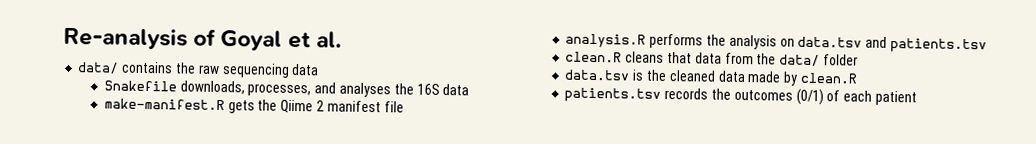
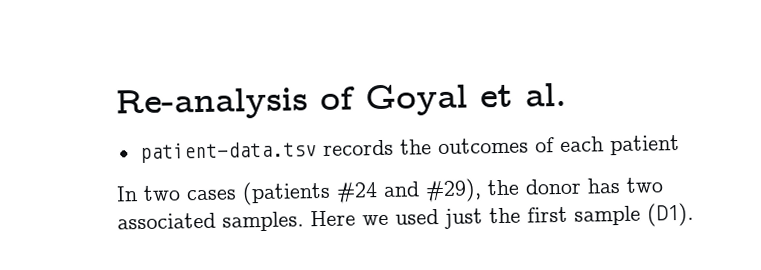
[77,61,320,78] [103,80,470,98] [103,98,404,114] [565,33,987,54] [565,51,858,67] [564,69,858,86] [564,87,662,103] data/ contains the raw sequencing data // Snakefile downloads, processes, and analyses the 16S data // make-manifest.R gets the Qiime 2 manifest file // analysis.R performs the analysis on data.tsv and patients.tsv // clean.R cleans that data from the data/ folder // data.tsv is the cleaned data made by clean.R // patients.tsv -> [139,141,317,164] patient-data.tsv
[795,88,824,106] (0/1) -> (529, 146) none
(917, 98) none -> [116,177,663,206] [117,202,694,232] // In two cases (patients #24 and #29), the donor has two associated samples. Here we used just the first sample (D1).

